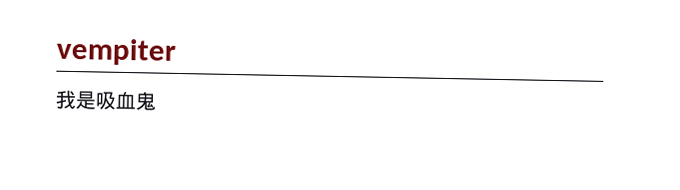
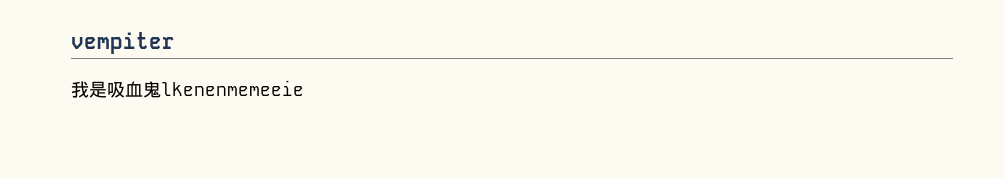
(157, 101) none -> [161,80,304,96] lkenenmemeeie

